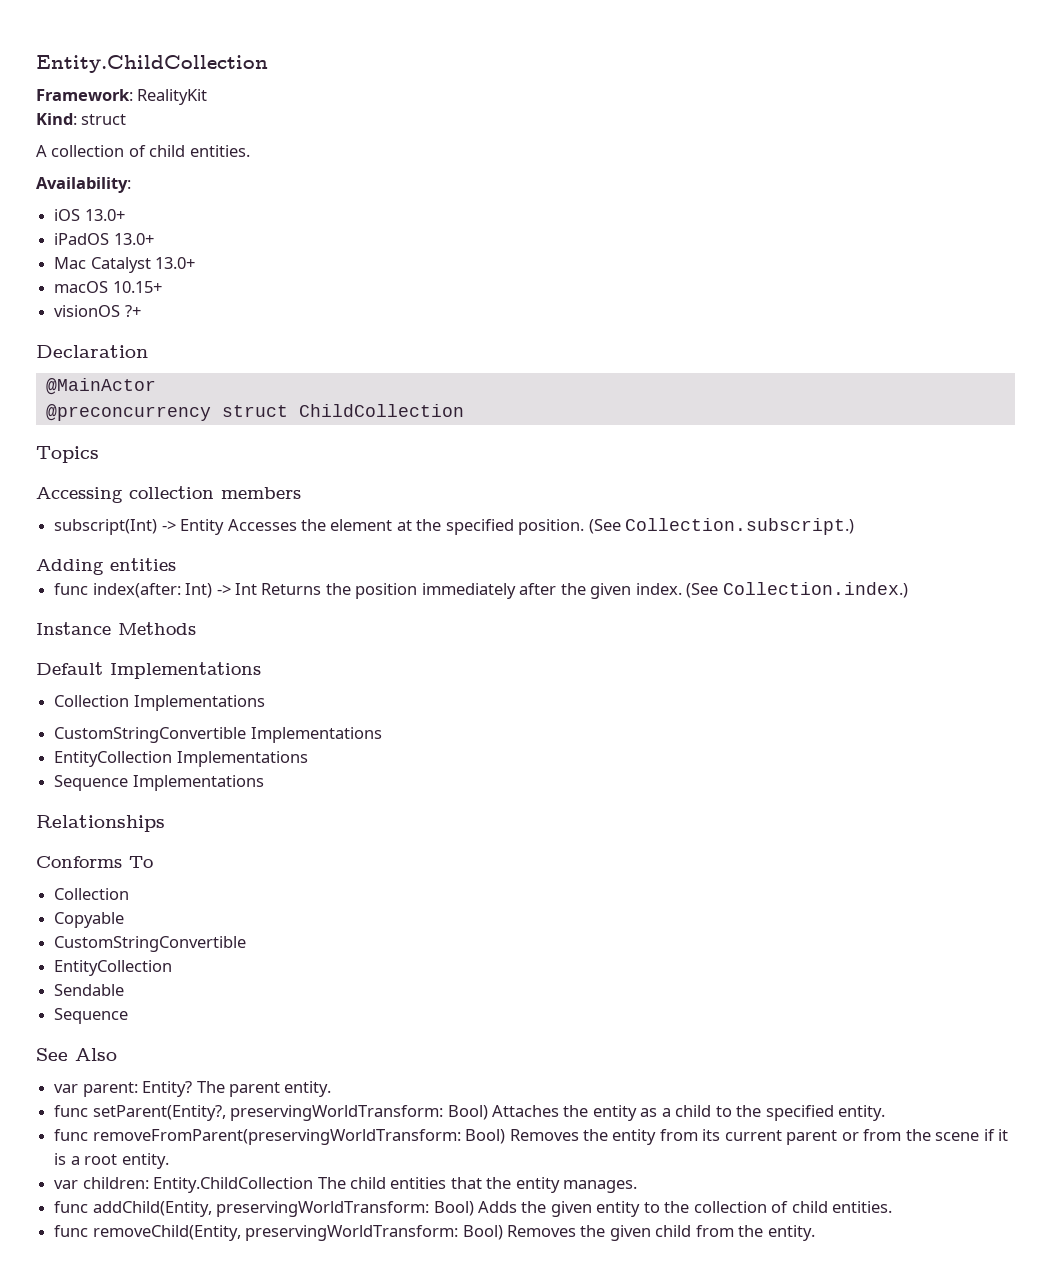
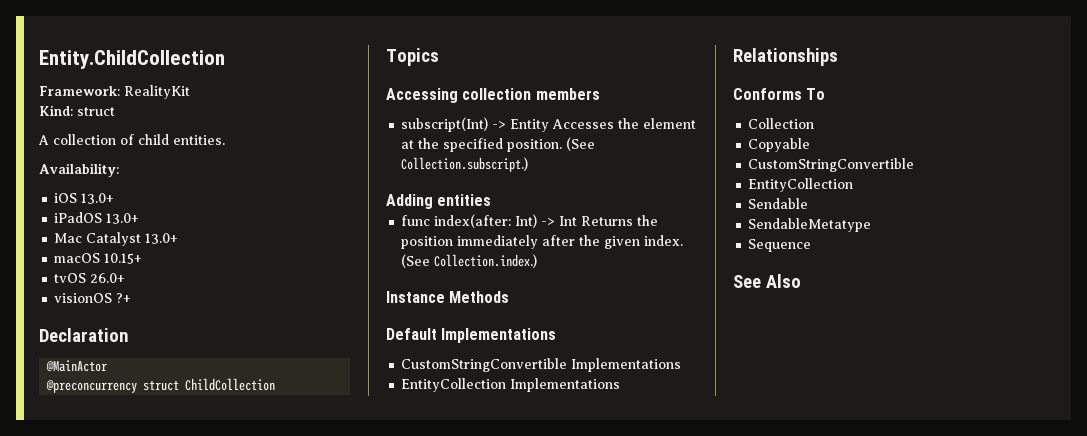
(162, 287) none -> [54,273,126,283] // tvOS 26.0+
[54,695,265,711] // Collection Implementations -> (557, 335) none
[54,775,264,791] // Sequence Implementations -> (621, 385) none
(125, 990) none -> [748,218,872,232] // SendableMetatype
[54,1081,332,1097] [54,1105,886,1121] [54,1129,1008,1145] [54,1153,169,1169] [54,1177,638,1193] [54,1201,893,1217] [54,1225,815,1241] // var parent: Entity? The parent entity. // func setParent(Entity?, preservingWorldTransform: Bool) Attaches the entity as a child to the specified entity. // func removeFromParent(preservingWorldTransform: Bool) Removes the entity from its current parent or from the scene if it is a root entity. // var children: Entity.ChildCollection The child entities that the entity manages. // func addChild(Entity, preservingWorldTransform: Bool) Adds the given entity to the collection of child entities. // func removeChild(Entity, preservingWorldTransform: Bool) Removes the given child from the entity. -> (801, 281) none

